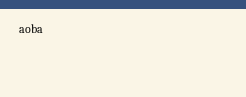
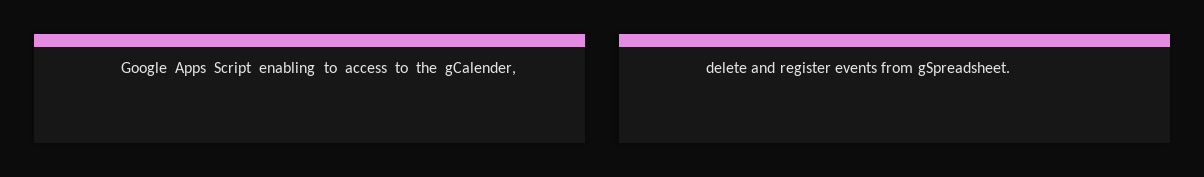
[19,24,43,33] aoba -> [121,62,1010,76] Google Apps Script enabling to access to the gCalender, delete and register events from gSpreadsheet.

